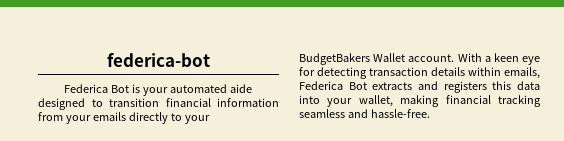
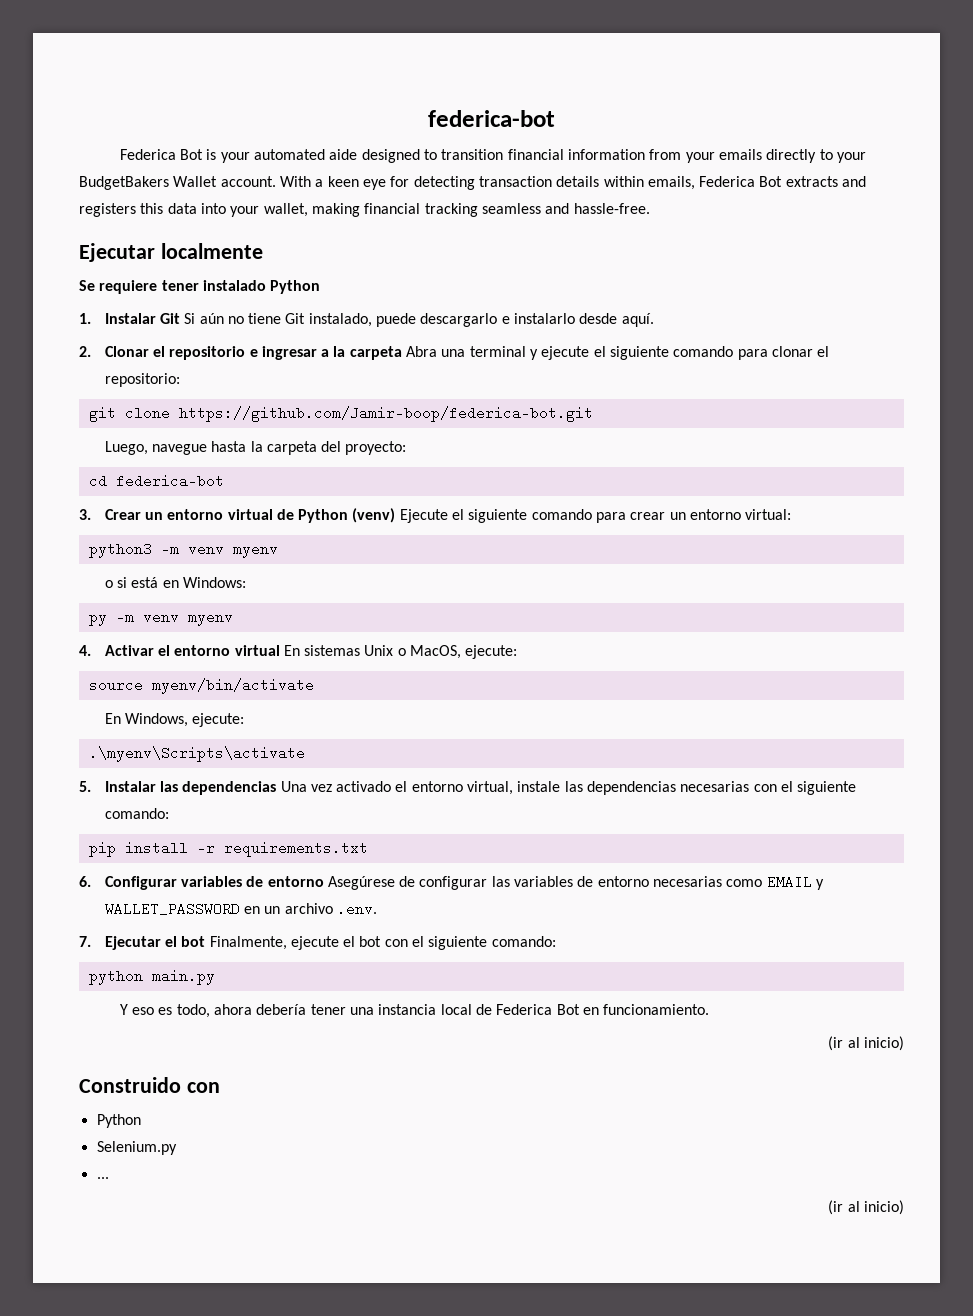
(430, 113) none -> [79,243,263,262] [79,280,321,294] [79,313,654,327] [79,346,830,360] [104,373,180,387] [88,406,593,422] [104,441,407,455] [88,474,224,488] [79,508,792,523] [88,542,278,558] [104,577,246,588] [88,610,233,626] [79,645,518,659] [88,678,314,694] [104,713,245,727] [88,746,305,762] [79,781,857,795] [104,808,169,819] [88,841,368,857] [79,875,825,890] [104,902,377,916] [79,936,556,950] [88,969,215,985] [119,1004,710,1018] [828,1036,905,1051] [79,1077,220,1093] [96,1114,141,1128] [96,1141,177,1155] [96,1177,109,1179] [828,1200,905,1215] // Ejecutar localmente // Se requiere tener instalado Python // 1. Instalar Git Si aún no tiene Git instalado, puede descargarlo e instalarlo desde aquí. // 2. Clonar el repositorio e ingresar a la carpeta Abra una terminal y ejecute el siguiente comando para clonar el repositorio: // git clone https://github.com/Jamir-boop/federica-bot.git // Luego, navegue hasta la carpeta del proyecto: // cd federica-bot // 3. Crear un entorno virtual de Python (venv) Ejecute el siguiente comando para crear un entorno virtual: // python3 -m venv myenv // o si está en Windows: // py -m venv myenv // 4. Activar el entorno virtual En sistemas Unix o MacOS, ejecute: // source myenv/bin/activate // En Windows, ejecute: // .\myenv\Scripts\activate // 5. Instalar las dependencias Una vez activado el entorno virtual, instale las dependencias necesarias con el siguiente comando: // pip install -r requirements.txt // 6. Configurar variables de entorno Asegúrese de configurar las variables de entorno necesarias como EMAIL y WALLET_PASSWORD en un archivo .env. // 7. Ejecutar el bot Finalmente, ejecute el bot con el siguiente comando: // python main.py // Y eso es todo, ahora debería tener una instancia local de Federica Bot en funcionamiento. // (ir al inicio) // Construido con // Python // Selenium.py // ... // (ir al inicio)

